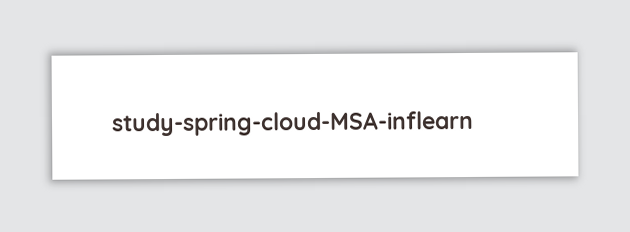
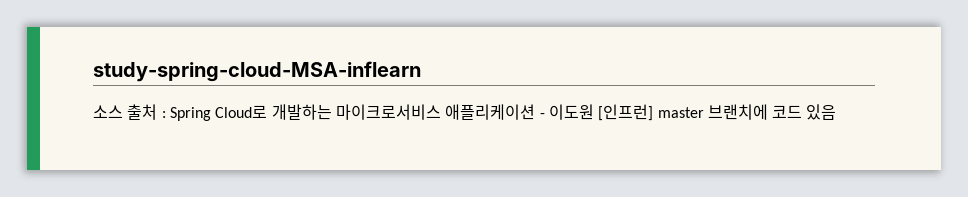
(474, 123) none -> [93,104,837,121] // 소스 출처 : Spring Cloud로 개발하는 마이크로서비스 애플리케이션 - 이도원 [인프런] master 브랜치에 코드 있음

